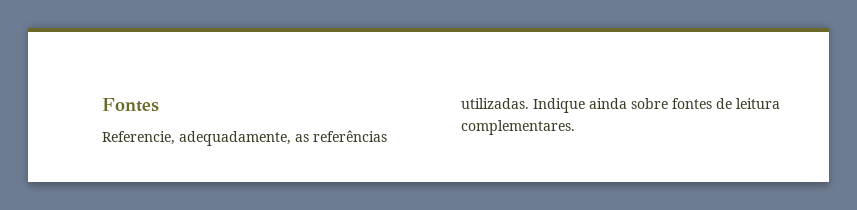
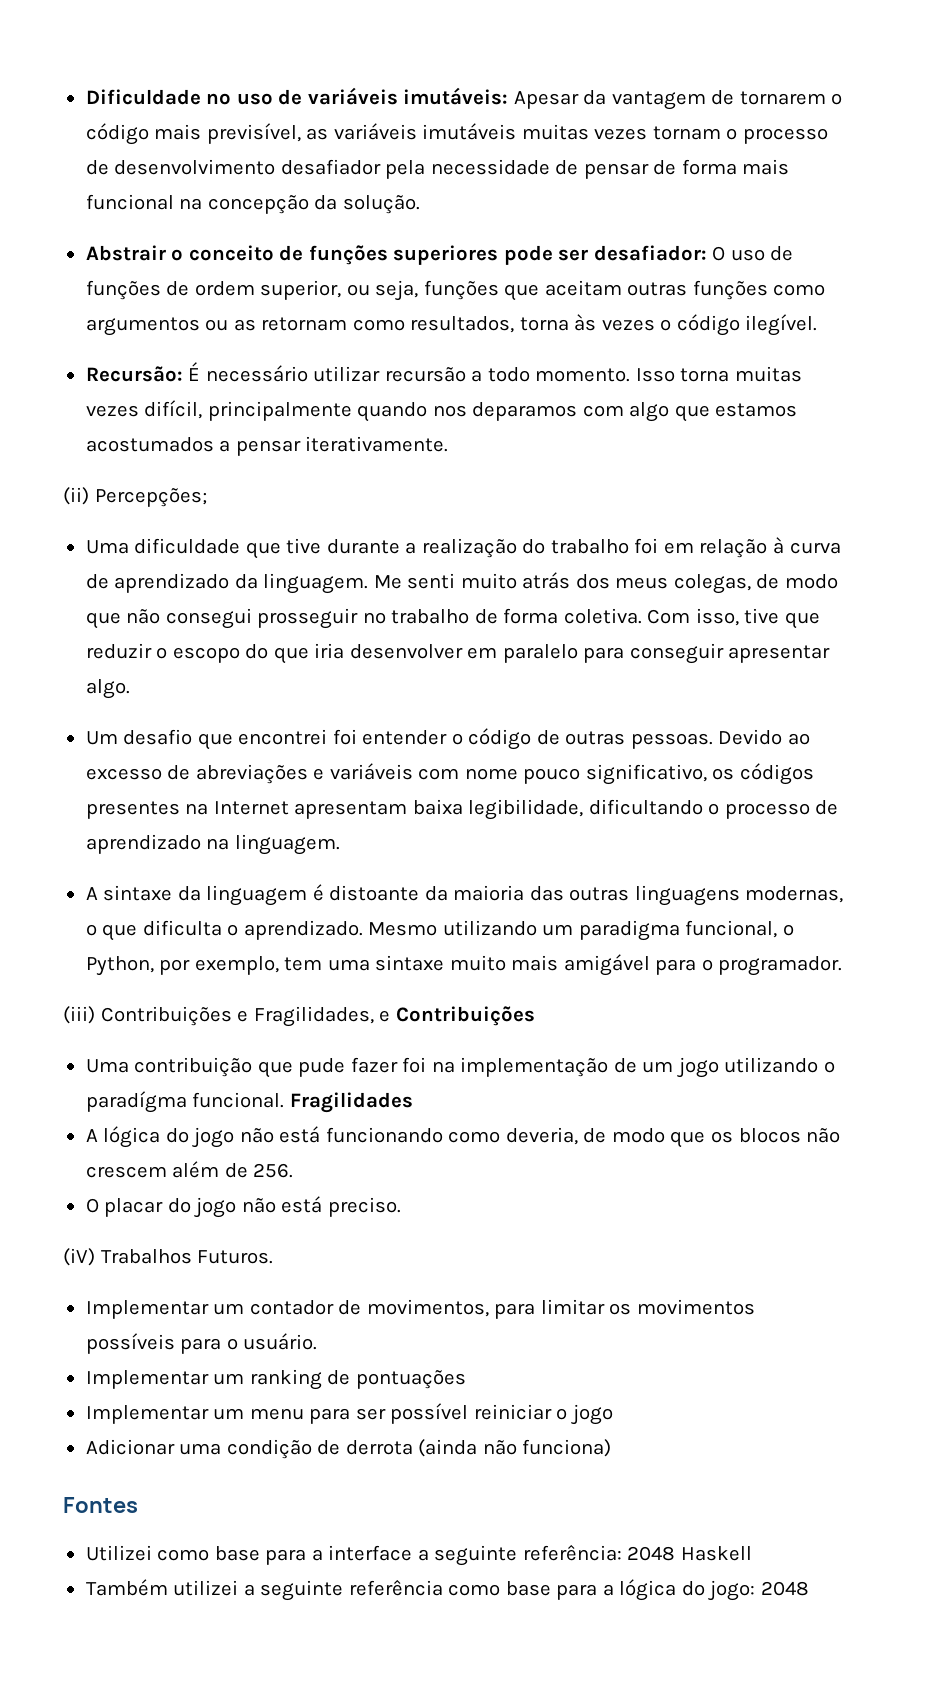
[102,98,159,112] [102,130,387,146] [461,98,780,113] [461,120,575,135] Fontes // Referencie, adequadamente, as referências utilizadas. Indique ainda sobre fontes de leitura complementares. -> [85,87,843,110] [85,123,828,145] [85,159,790,179] [85,194,420,214] [85,245,794,265] [85,280,826,301] [85,314,818,336] [85,362,802,382] [85,400,798,422] [85,436,449,456] [63,487,207,507] [85,537,841,559] [85,572,838,594] [85,608,820,629] [85,643,831,664] [85,679,130,699] [85,728,810,750] [85,763,814,785] [85,799,839,820] [85,834,340,855] [85,884,844,906] [85,920,794,941] [85,954,843,976] [63,1006,535,1027] [85,1057,835,1078] [85,1091,413,1113] [85,1126,841,1148] [85,1161,294,1178] [85,1196,401,1218] [63,1248,274,1266] [85,1299,755,1319] [85,1333,318,1354] [85,1369,466,1390] [85,1403,613,1425] [85,1439,612,1459] [63,1497,138,1513] [85,1544,752,1566] [85,1579,809,1601] Dificuldade no uso de variáveis imutáveis: Apesar da vantagem de tornarem o código mais previsível, as variáveis imutáveis muitas vezes tornam o processo de desenvolvimento desafiador pela necessidade de pensar de forma mais funcional na concepção da solução. // Abstrair o conceito de funções superiores pode ser desafiador: O uso de funções de ordem superior, ou seja, funções que aceitam outras funções como argumentos ou as retornam como resultados, torna às vezes o código ilegível. // Recursão: É necessário utilizar recursão a todo momento. Isso torna muitas vezes difícil, principalmente quando nos deparamos com algo que estamos acostumados a pensar iterativamente. // (ii) Percepções; // Uma dificuldade que tive durante a realização do trabalho foi em relação à curva de aprendizado da linguagem. Me senti muito atrás dos meus colegas, de modo que não consegui prosseguir no trabalho de forma coletiva. Com isso, tive que reduzir o escopo do que iria desenvolver em paralelo para conseguir apresentar algo. // Um desafio que encontrei foi entender o código de outras pessoas. Devido ao excesso de abreviações e variáveis com nome pouco significativo, os códigos presentes na Internet apresentam baixa legibilidade, dificultando o processo de aprendizado na linguagem. // A sintaxe da linguagem é distoante da maioria das outras linguagens modernas, o que dificulta o aprendizado. Mesmo utilizando um paradigma funcional, o Python, por exemplo, tem uma sintaxe muito mais amigável para o programador. // (iii) Contribuições e Fragilidades, e Contribuições // Uma contribuição que pude fazer foi na implementação de um jogo utilizando o paradígma funcional. Fragilidades // A lógica do jogo não está funcionando como deveria, de modo que os blocos não crescem além de 256. // O placar do jogo não está preciso. // (iV) Trabalhos Futuros. // Implementar um contador de movimentos, para limitar os movimentos possíveis para o usuário. // Implementar um ranking de pontuações // Implementar um menu para ser possível reiniciar o jogo // Adicionar uma condição de derrota (ainda não funciona) // Fontes // Utilizei como base para a interface a seguinte referência: 2048 Haskell // Também utilizei a seguinte referência como base para a lógica do jogo: 2048

